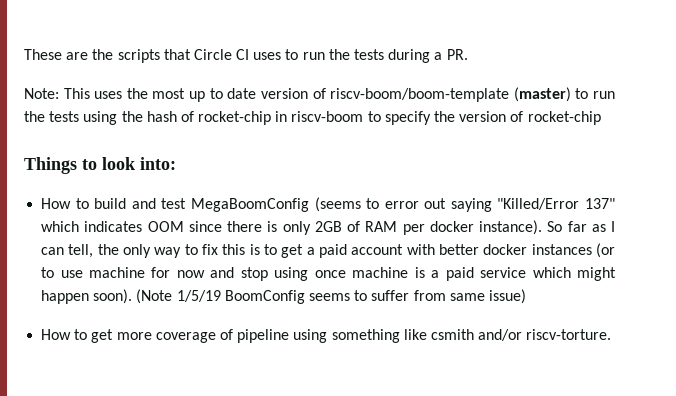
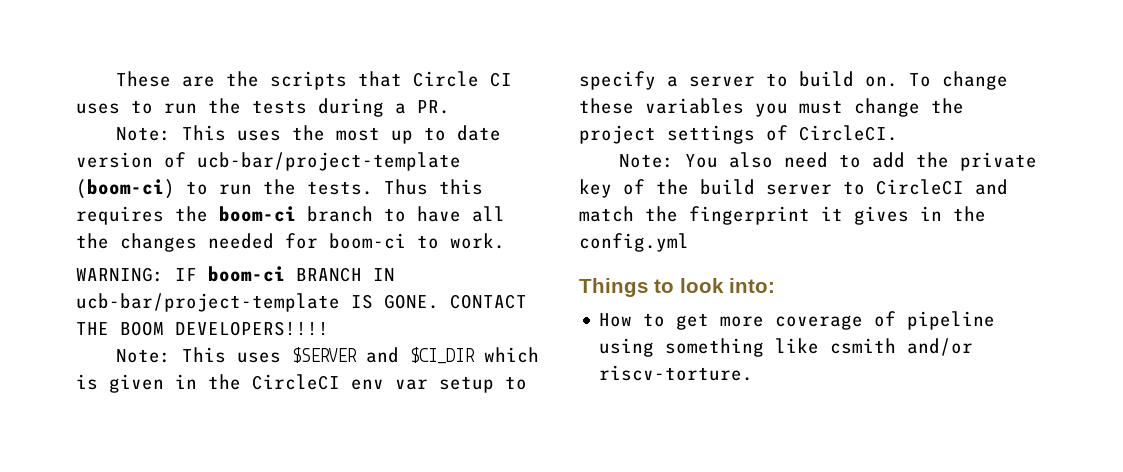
[330,87,616,102] [24,111,601,125] [24,157,176,174] [41,197,615,212] [41,220,615,235] [41,243,616,258] [41,267,617,281] [41,289,526,304] riscv-boom/boom-template (master) to run the tests using the hash of rocket-chip in riscv-boom to specify the version of rocket-chip // Things to look into: // How to build and test MegaBoomConfig (seems to error out saying "Killed/Error 137" which indicates OOM since there is only 2GB of RAM per docker instance). So far as I can tell, the only way to fix this is to get a paid account with better docker instances (or to use machine for now and stop using once machine is a paid service which might happen soon). (Note 1/5/19 BoomConfig seems to suffer from same issue) -> [197,152,461,171] [76,179,483,199] [76,206,505,225] [76,233,505,252] [76,266,395,282] [76,293,527,312] [76,321,329,336] [115,347,539,364] [76,374,527,393] [579,71,1008,90] [579,98,964,117] [579,125,898,144] [618,152,1037,171] [579,179,1008,198] [579,206,986,225] [579,233,689,252] [579,278,775,297] ucb-bar/project-template (boom-ci) to run the tests. Thus this requires the boom-ci branch to have all the changes needed for boom-ci to work. // WARNING: IF boom-ci BRANCH IN ucb-bar/project-template IS GONE. CONTACT THE BOOM DEVELOPERS!!!! // Note: This uses $SERVER and $CI_DIR which is given in the CircleCI env var setup to specify a server to build on. To change these variables you must change the project settings of CircleCI. // Note: You also need to add the private key of the build server to CircleCI and match the fingerprint it gives in the config.yml // Things to look into:

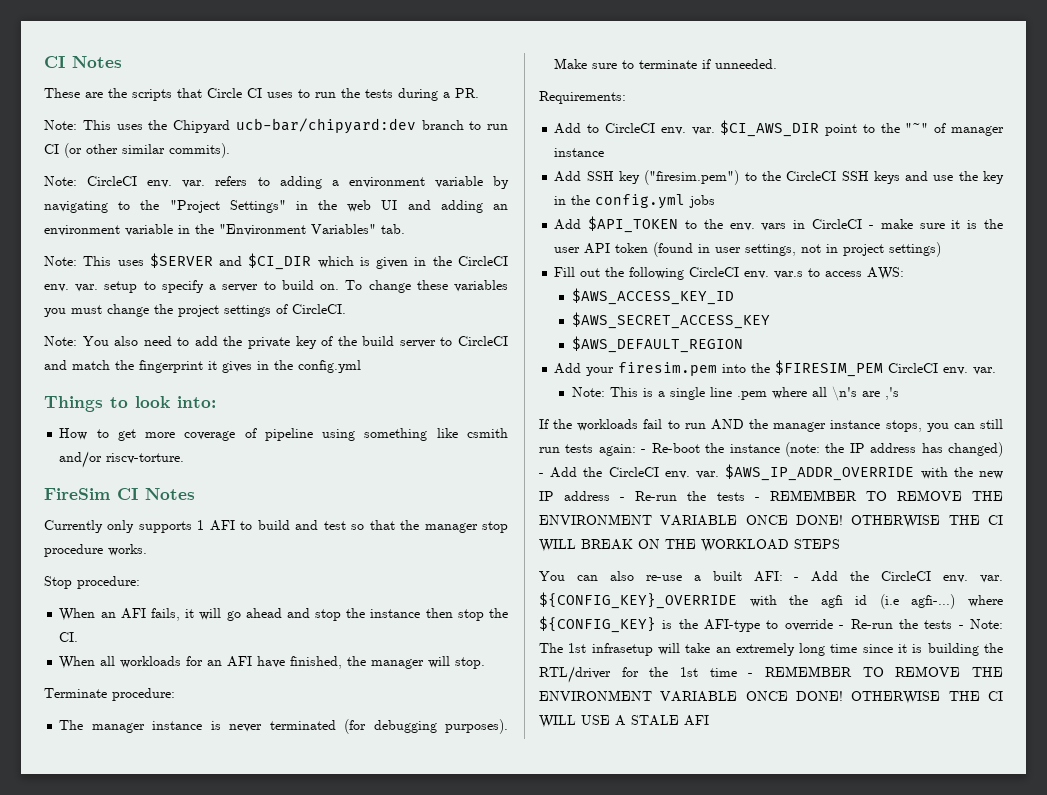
(115, 79) none -> [44,56,122,68] CI Notes //
[335,125,501,144] [76,152,461,171] [76,179,483,199] [76,206,505,225] [76,233,505,252] [76,266,395,282] [76,293,527,312] [76,321,329,336] most up to date version of ucb-bar/project-template (boom-ci) to run the tests. Thus this requires the boom-ci branch to have all the changes needed for boom-ci to work. // WARNING: IF boom-ci BRANCH IN ucb-bar/project-template IS GONE. CONTACT THE BOOM DEVELOPERS!!!! -> [173,118,508,134] [44,143,230,158] [44,176,510,189] [44,200,509,213] [44,224,405,236] Chipyard ucb-bar/chipyard:dev branch to run CI (or other similar commits). // Note: CircleCI env. var. refers to adding a environment variable by navigating to the "Project Settings" in the web UI and adding an environment variable in the "Environment Variables" tab.
[351,379,428,390] env var -> [44,284,99,292] env. var.
(754, 373) none -> [44,488,195,500] [44,520,508,533] [44,544,147,557] [44,576,140,589] [59,608,509,621] [59,632,79,642] [59,656,486,669] [44,688,175,701] [59,719,508,734] [554,58,778,69] [539,91,626,104] [554,120,1005,137] [554,148,605,157] [554,170,1005,185] [554,194,716,209] [554,216,1004,233] [554,242,942,257] [554,267,905,280] [571,288,734,305] [571,312,770,329] [571,336,743,353] [554,360,997,377] [571,386,899,401] [539,419,1003,432] [539,442,1003,457] [539,464,1003,481] [539,490,1003,501] [539,514,1003,528] [539,539,840,552] [539,571,1003,583] [539,592,1003,609] [539,616,1004,633] [539,643,1004,656] [539,666,1003,683] [539,690,1003,704] [539,715,709,728] // FireSim CI Notes // Currently only supports 1 AFI to build and test so that the manager stop procedure works. // Stop procedure: // When an AFI fails, it will go ahead and stop the instance then stop the CI. // When all workloads for an AFI have finished, the manager will stop. // Terminate procedure: // The manager instance is never terminated (for debugging purposes). Make sure to terminate if unneeded. // Requirements: // Add to CircleCI env. var. $CI_AWS_DIR point to the "~" of manager instance // Add SSH key ("firesim.pem") to the CircleCI SSH keys and use the key in the config.yml jobs // Add $API_TOKEN to the env. vars in CircleCI - make sure it is the user API token (found in user settings, not in project settings) // Fill out the following CircleCI env. var.s to access AWS: // $AWS_ACCESS_KEY_ID // $AWS_SECRET_ACCESS_KEY // $AWS_DEFAULT_REGION // Add your firesim.pem into the $FIRESIM_PEM CircleCI env. var. // Note: This is a single line .pem where all \n's are ,'s // If the workloads fail to run AND the manager instance stops, you can still run tests again: - Re-boot the instance (note: the IP address has changed) - Add the CircleCI env. var. $AWS_IP_ADDR_OVERRIDE with the new IP address - Re-run the tests - REMEMBER TO REMOVE THE ENVIRONMENT VARIABLE ONCE DONE! OTHERWISE THE CI WILL BREAK ON THE WORKLOAD STEPS // You can also re-use a built AFI: - Add the CircleCI env. var. ${CONFIG_KEY}_OVERRIDE with the agfi id (i.e agfi-...) where ${CONFIG_KEY} is the AFI-type to override - Re-run the tests - Note: The 1st infrasetup will take an extremely long time since it is building the RTL/driver for the 1st time - REMEMBER TO REMOVE THE ENVIRONMENT VARIABLE ONCE DONE! OTHERWISE THE CI WILL USE A STALE AFI

